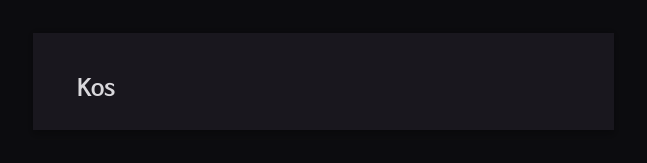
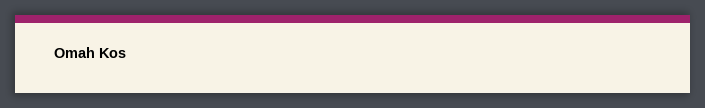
(77, 87) none -> [54,47,95,58] Omah

